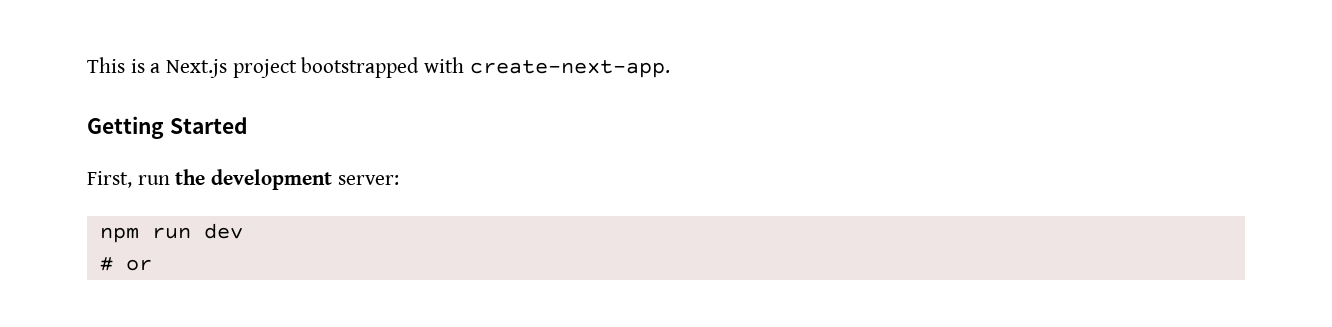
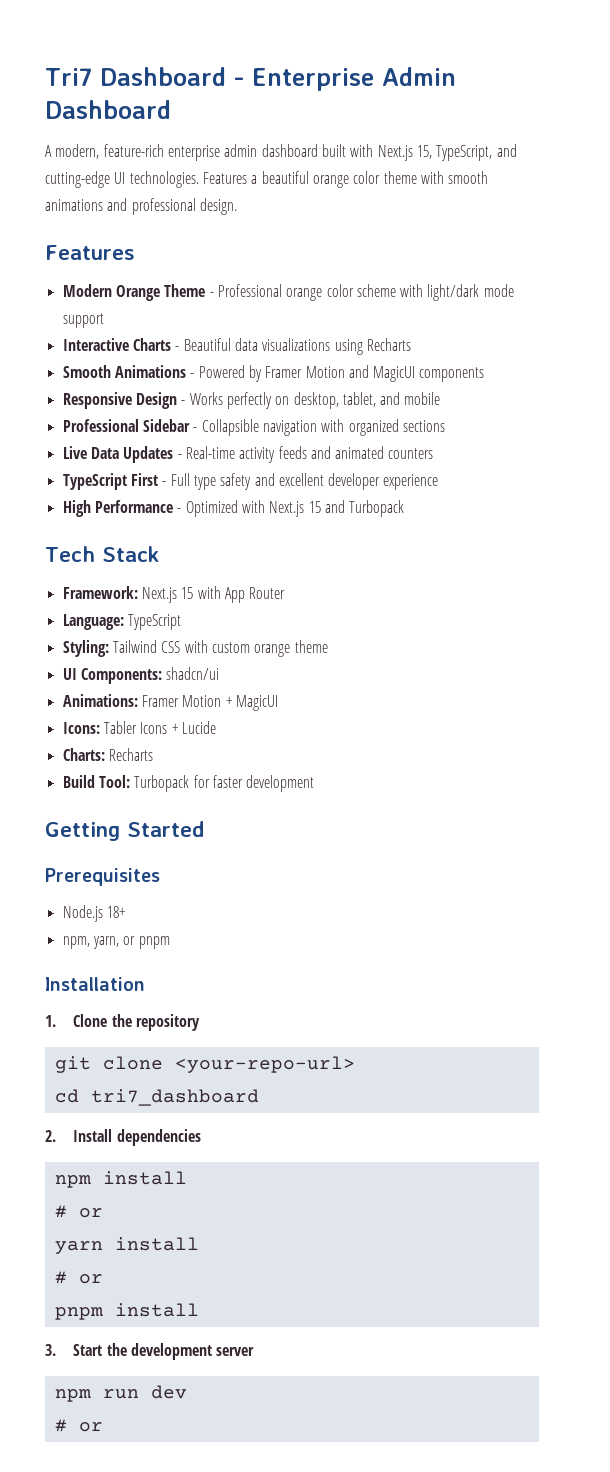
[87,57,670,78] [87,116,248,139] [87,171,170,188] This is a Next.js project bootstrapped with create-next-app. // Getting Started // First, run -> [45,67,456,91] [45,100,171,119] [45,144,517,161] [45,171,489,188] [45,198,237,215] [45,245,135,260] [62,284,514,301] [62,313,104,328] [62,338,411,355] [62,365,485,382] [62,392,441,409] [62,419,445,436] [62,446,434,463] [62,473,439,490] [62,500,405,517] [45,546,159,562] [62,586,286,603] [62,614,181,630] [62,640,328,657] [62,667,220,684] [62,694,278,711] [62,721,216,734] [62,748,153,761] [62,775,315,792] [45,821,204,841] [45,868,160,886] [62,905,125,922] [62,936,170,949] [45,977,145,991] [45,1014,201,1031] [54,1056,355,1073] [54,1089,259,1106] [45,1129,201,1146] [54,1171,187,1188] [54,1205,103,1218] [54,1237,199,1254] [54,1271,103,1284] [54,1303,199,1320] [45,1344,103,1356] Tri7 Dashboard - Enterprise Admin Dashboard // A modern, feature-rich enterprise admin dashboard built with Next.js 15, TypeScript, and cutting-edge UI technologies. Features a beautiful orange color theme with smooth animations and professional design. // Features // Modern Orange Theme - Professional orange color scheme with light/dark mode support // Interactive Charts - Beautiful data visualizations using Recharts // Smooth Animations - Powered by Framer Motion and MagicUI components // Responsive Design - Works perfectly on desktop, tablet, and mobile // Professional Sidebar - Collapsible navigation with organized sections // Live Data Updates - Real-time activity feeds and animated counters // TypeScript First - Full type safety and excellent developer experience // High Performance - Optimized with Next.js 15 and Turbopack // Tech Stack // Framework: Next.js 15 with App Router // Language: TypeScript // Styling: Tailwind CSS with custom orange theme // UI Components: shadcn/ui // Animations: Framer Motion + MagicUI // Icons: Tabler Icons + Lucide // Charts: Recharts // Build Tool: Turbopack for faster development // Getting Started // Prerequisites // Node.js 18+ // npm, yarn, or pnpm // Installation // 1. Clone the repository // git clone <your-repo-url> // cd tri7_dashboard // 2. Install dependencies // npm install // # or // yarn install // # or // pnpm install // 3. Start
[337,175,399,185] server: -> [216,1347,255,1356] server

